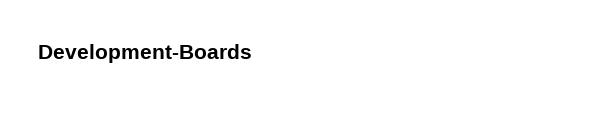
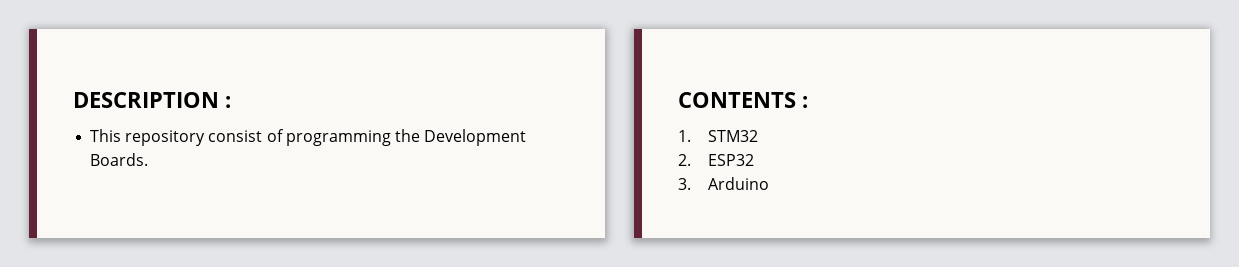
[38,44,252,63] Development-Boards -> [73,92,231,108] [90,129,527,146] [90,153,149,166] [678,92,808,108] [678,130,758,142] [678,154,754,166] [678,177,769,190] DESCRIPTION : // This repository consist of programming the Development Boards. // CONTENTS : // 1. STM32 // 2. ESP32 // 3. Arduino

